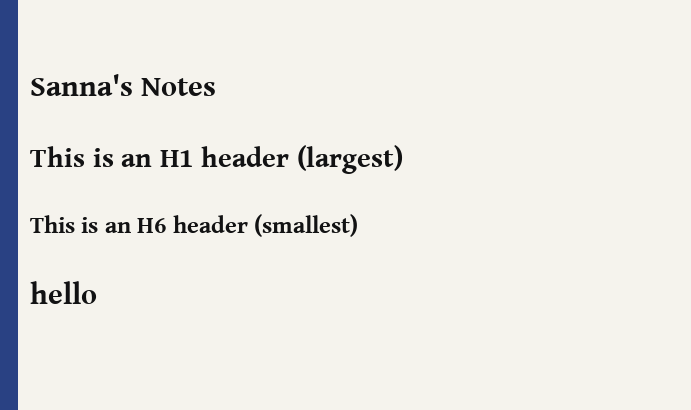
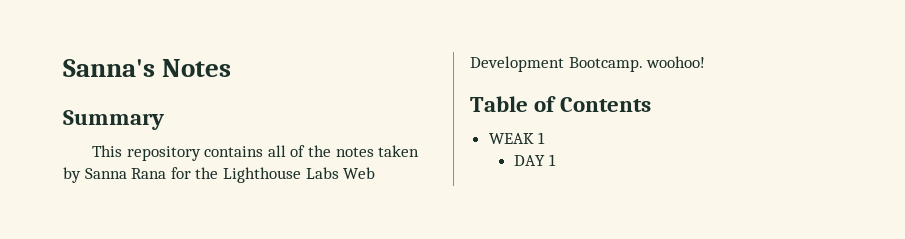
[30,145,403,174] [30,214,359,237] [30,281,97,304] This is an H1 header (largest) // This is an H6 header (smallest) // hello -> [63,110,164,130] [92,145,420,161] [63,167,376,183] [470,56,706,72] [470,96,652,112] [488,132,546,144] [514,154,556,166] Summary // This repository contains all of the notes taken by Sanna Rana for the Lighthouse Labs Web Development Bootcamp. woohoo! // Table of Contents // WEAK 1 // DAY 1

